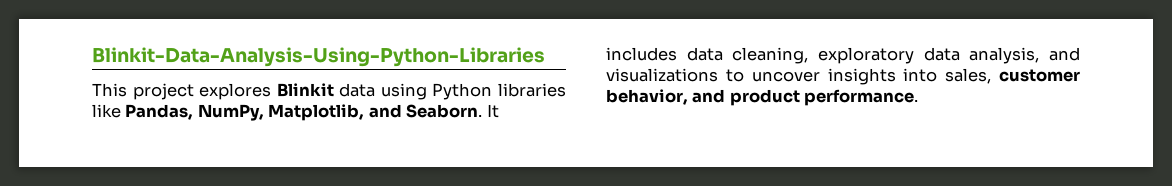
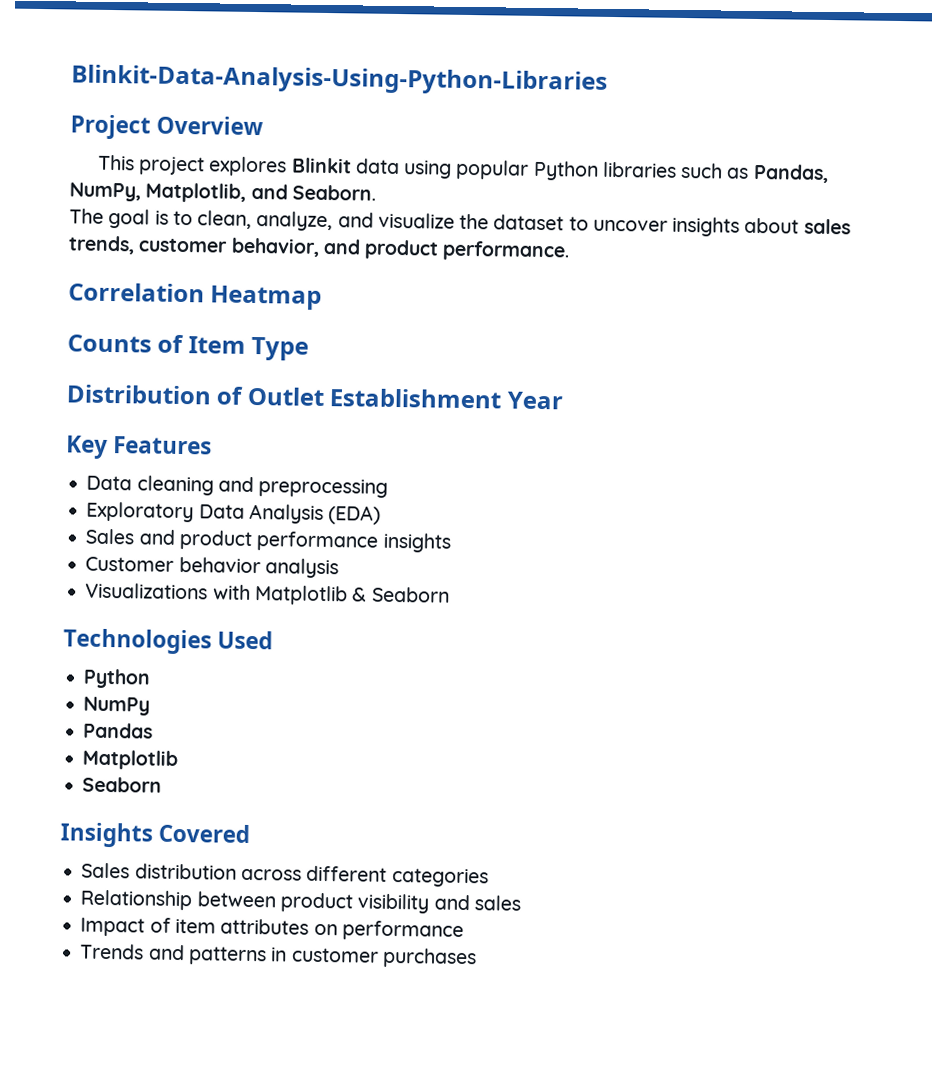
(545, 57) none -> [70,114,265,140] // Project Overview
(427, 91) none -> [455,159,530,180] popular
[92,104,121,118] like -> [680,162,750,179] such as
[486,104,499,118] [606,47,1080,64] [606,68,992,85] It includes data cleaning, exploratory data analysis, and visualizations to uncover insights into sales, -> [69,208,851,237] [68,235,135,255] // The goal is to clean, analyze, and visualize the dataset to uncover insights about sales trends,
(919, 97) none -> [68,282,323,310] [67,334,310,361] [66,384,563,410] [66,435,213,459] [86,475,389,498] [86,501,382,525] [85,528,451,553] [85,556,339,579] [85,582,450,606] [63,628,274,655] [83,668,152,689] [83,696,151,716] [83,722,154,739] [82,749,179,771] [82,776,163,793] [60,822,251,848] [81,862,489,888] [80,889,521,914] [80,917,464,941] [80,943,477,969] // Correlation Heatmap // Counts of Item Type // Distribution of Outlet Establishment Year // Key Features // Data cleaning and preprocessing // Exploratory Data Analysis (EDA) // Sales and product performance insights // Customer behavior analysis // Visualizations with Matplotlib & Seaborn // Technologies Used // Python // NumPy // Pandas // Matplotlib // Seaborn // Insights Covered // Sales distribution across different categories // Relationship between product visibility and sales // Impact of item attributes on performance // Trends and patterns in customer purchases

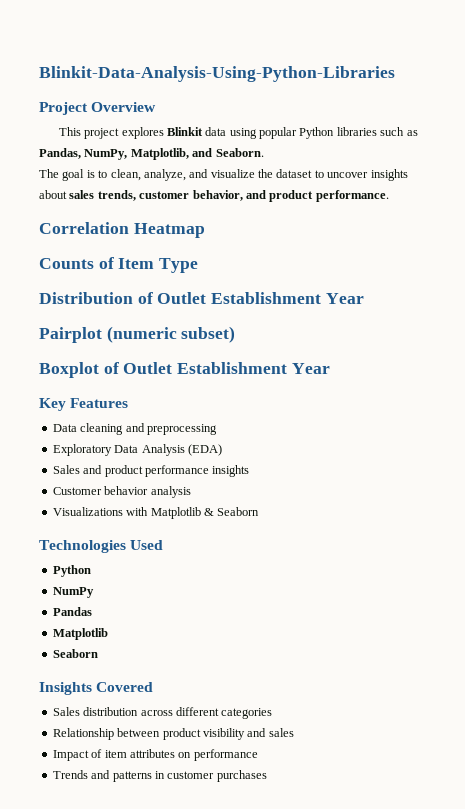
(563, 400) none -> [39,326,236,343] [39,362,330,378] // Pairplot (numeric subset) // Boxplot of Outlet Establishment Year

